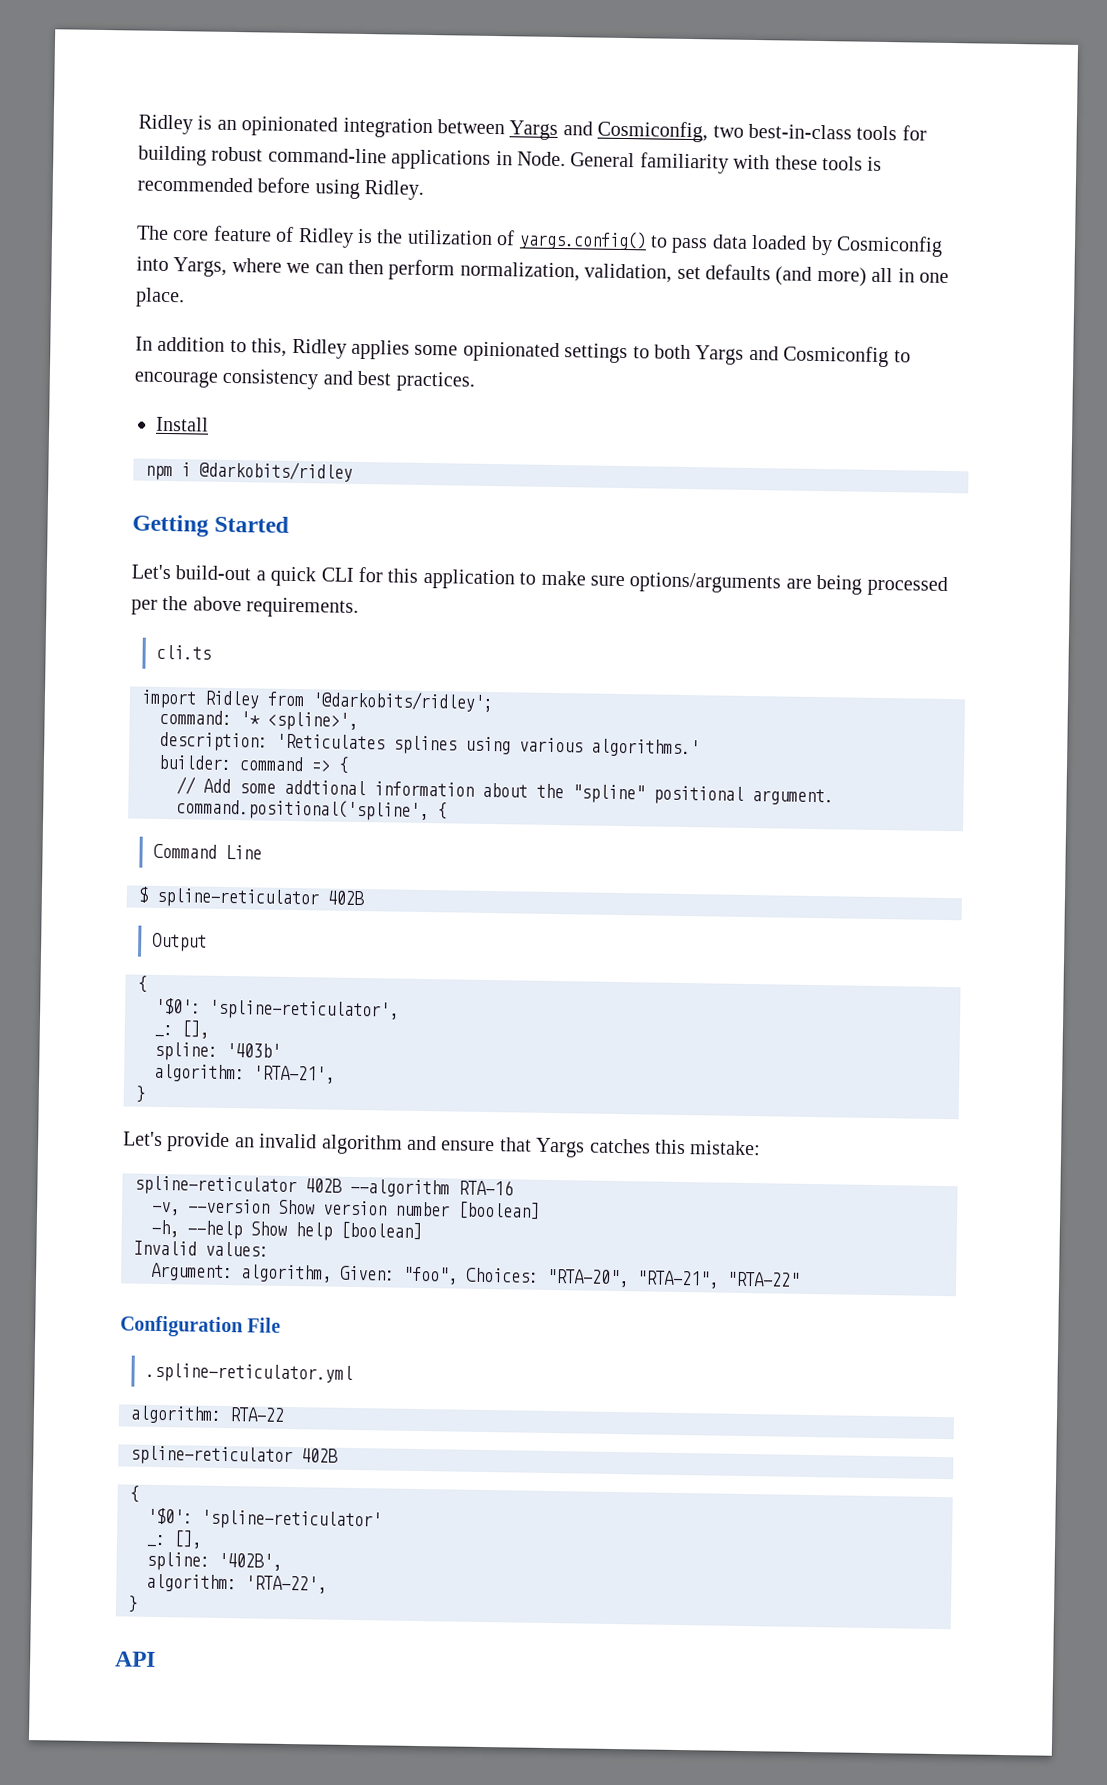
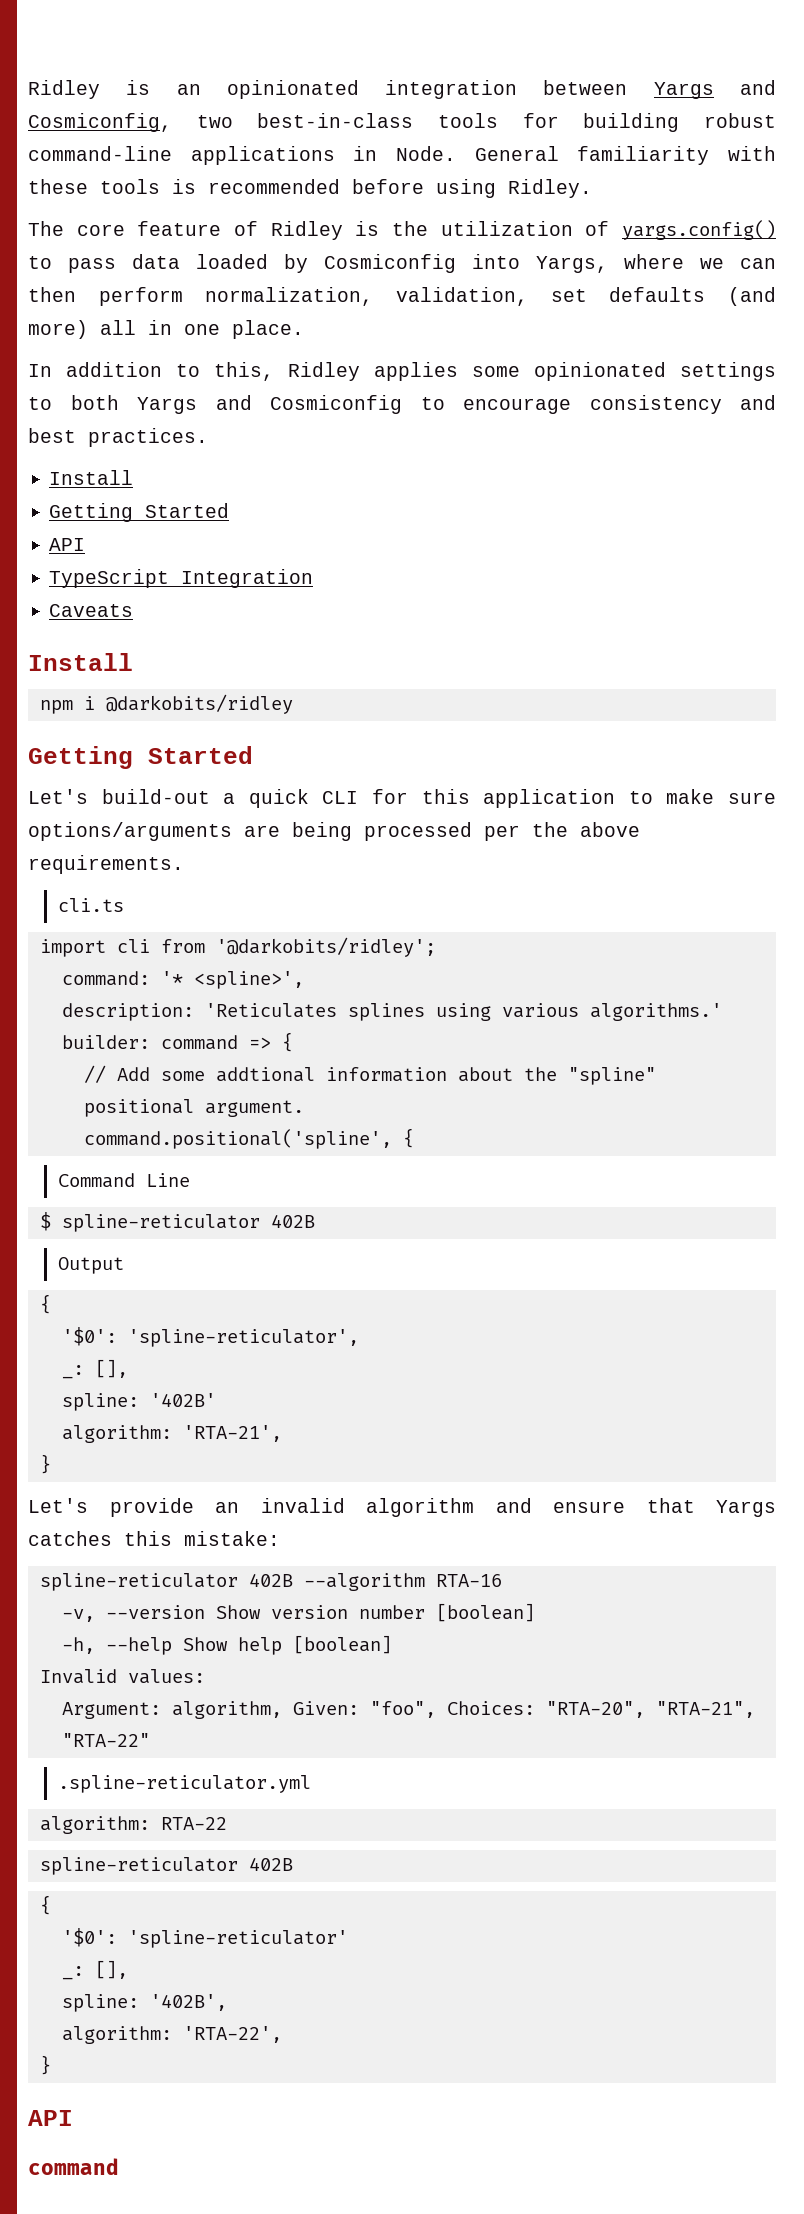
(209, 424) none -> [49,503,230,522] [49,538,86,551] [49,569,314,588] [49,604,134,617] [28,653,133,671] // Getting Started // API // TypeScript Integration // Caveats // Install
[204,690,260,709] Ridley -> [116,939,150,953] cli
[226,1042,281,1058] '403b' -> [149,1393,216,1407] '402B'
[120,1315,282,1338] // Configuration File -> (150, 1740) none
(156, 1659) none -> [28,2158,119,2175] // command

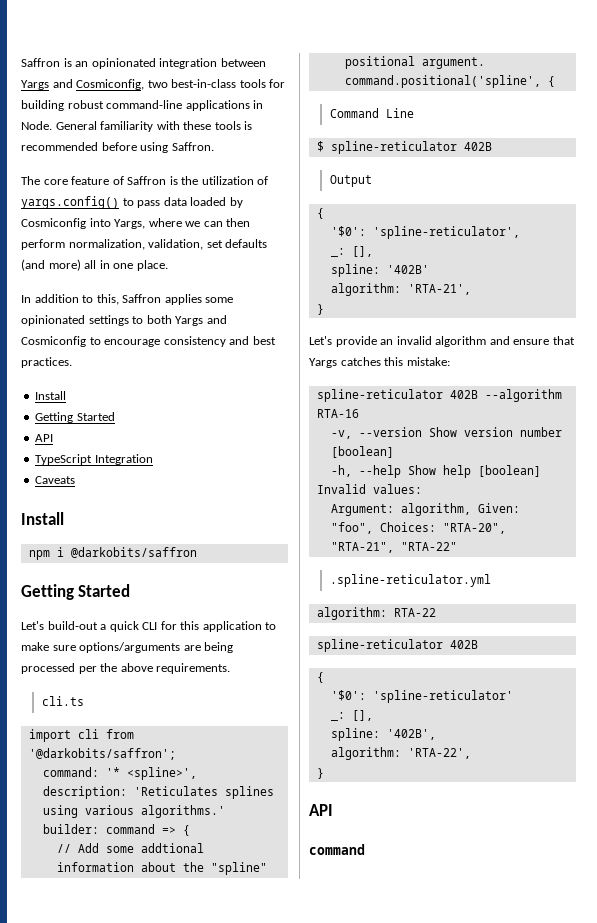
[28,80,100,99] Ridley -> [21,58,60,67] Saffron
[508,179,592,198] Ridley. -> [171,142,214,151] Saffron.
[270,221,343,240] Ridley -> [127,176,167,185] Saffron
[288,362,360,381] Ridley -> [122,294,162,303] Saffron
[105,694,293,714] @darkobits/ridley -> [70,547,197,558] @darkobits/saffron
[215,937,436,957] '@darkobits/ridley'; -> [28,748,176,760] '@darkobits/saffron';

